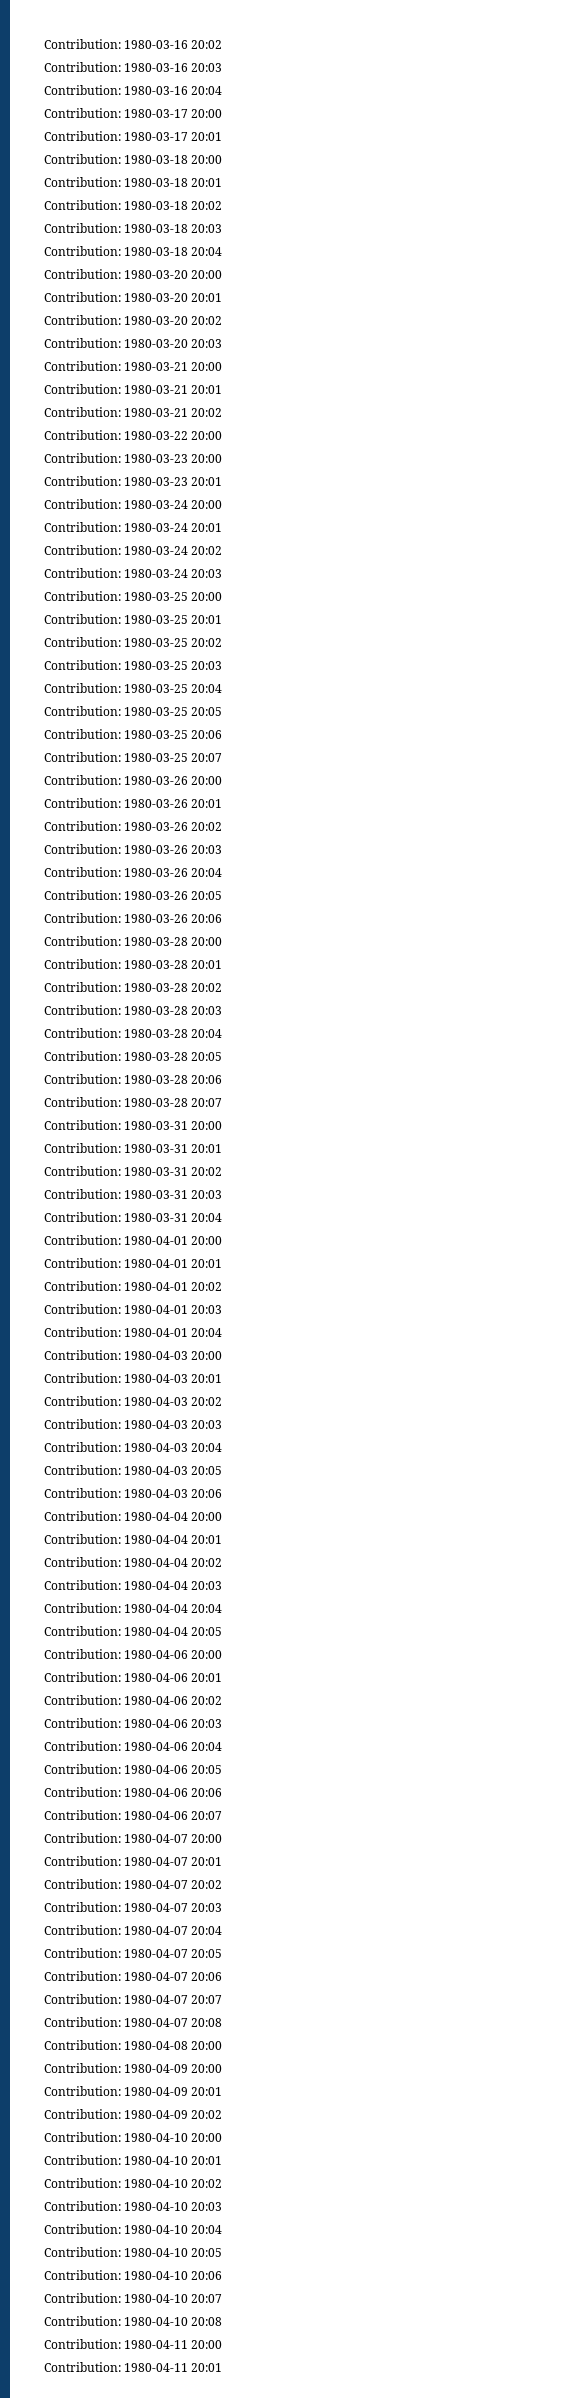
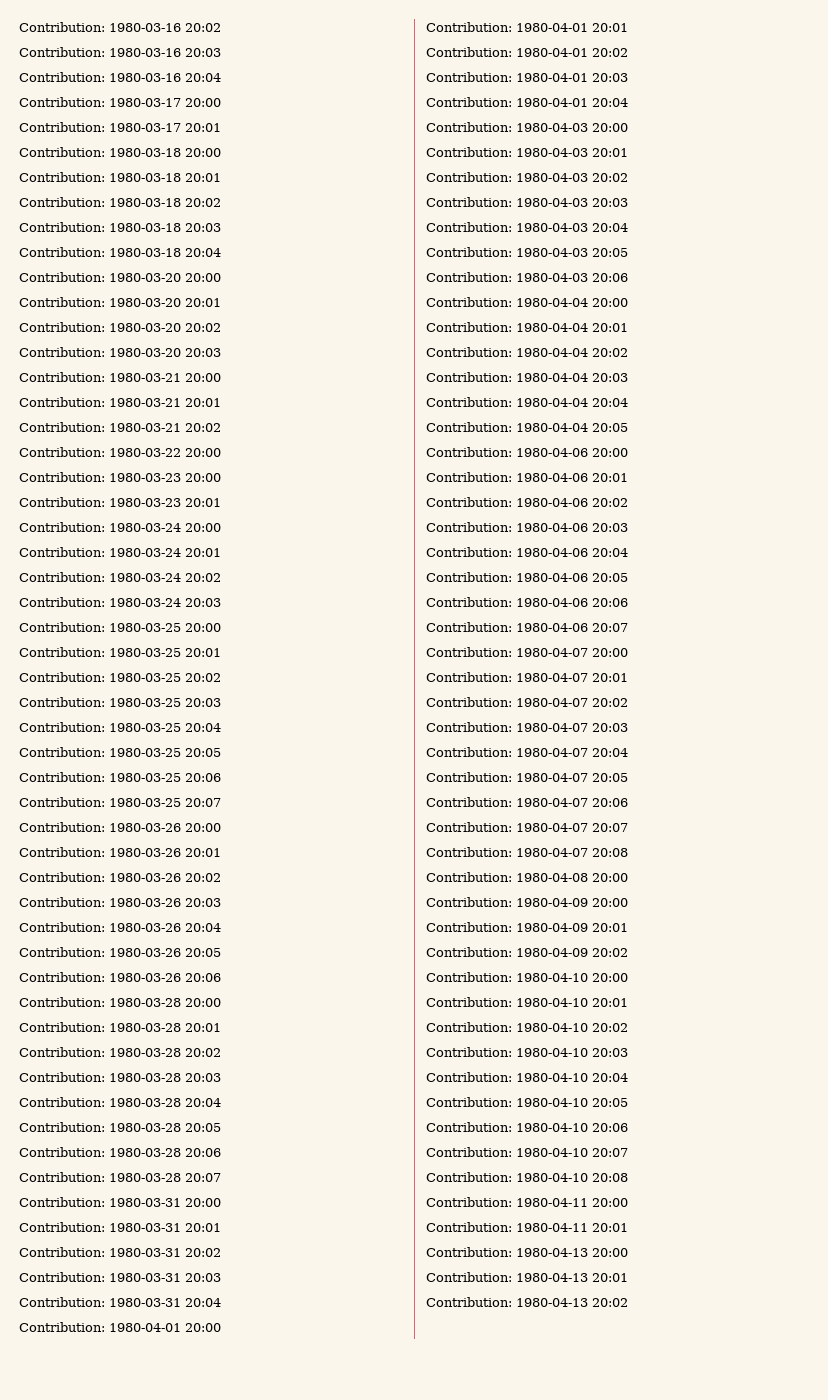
(223, 2367) none -> [426,1247,628,1257] [426,1272,628,1282] [426,1297,628,1307] // Contribution: 1980-04-13 20:00 // Contribution: 1980-04-13 20:01 // Contribution: 1980-04-13 20:02

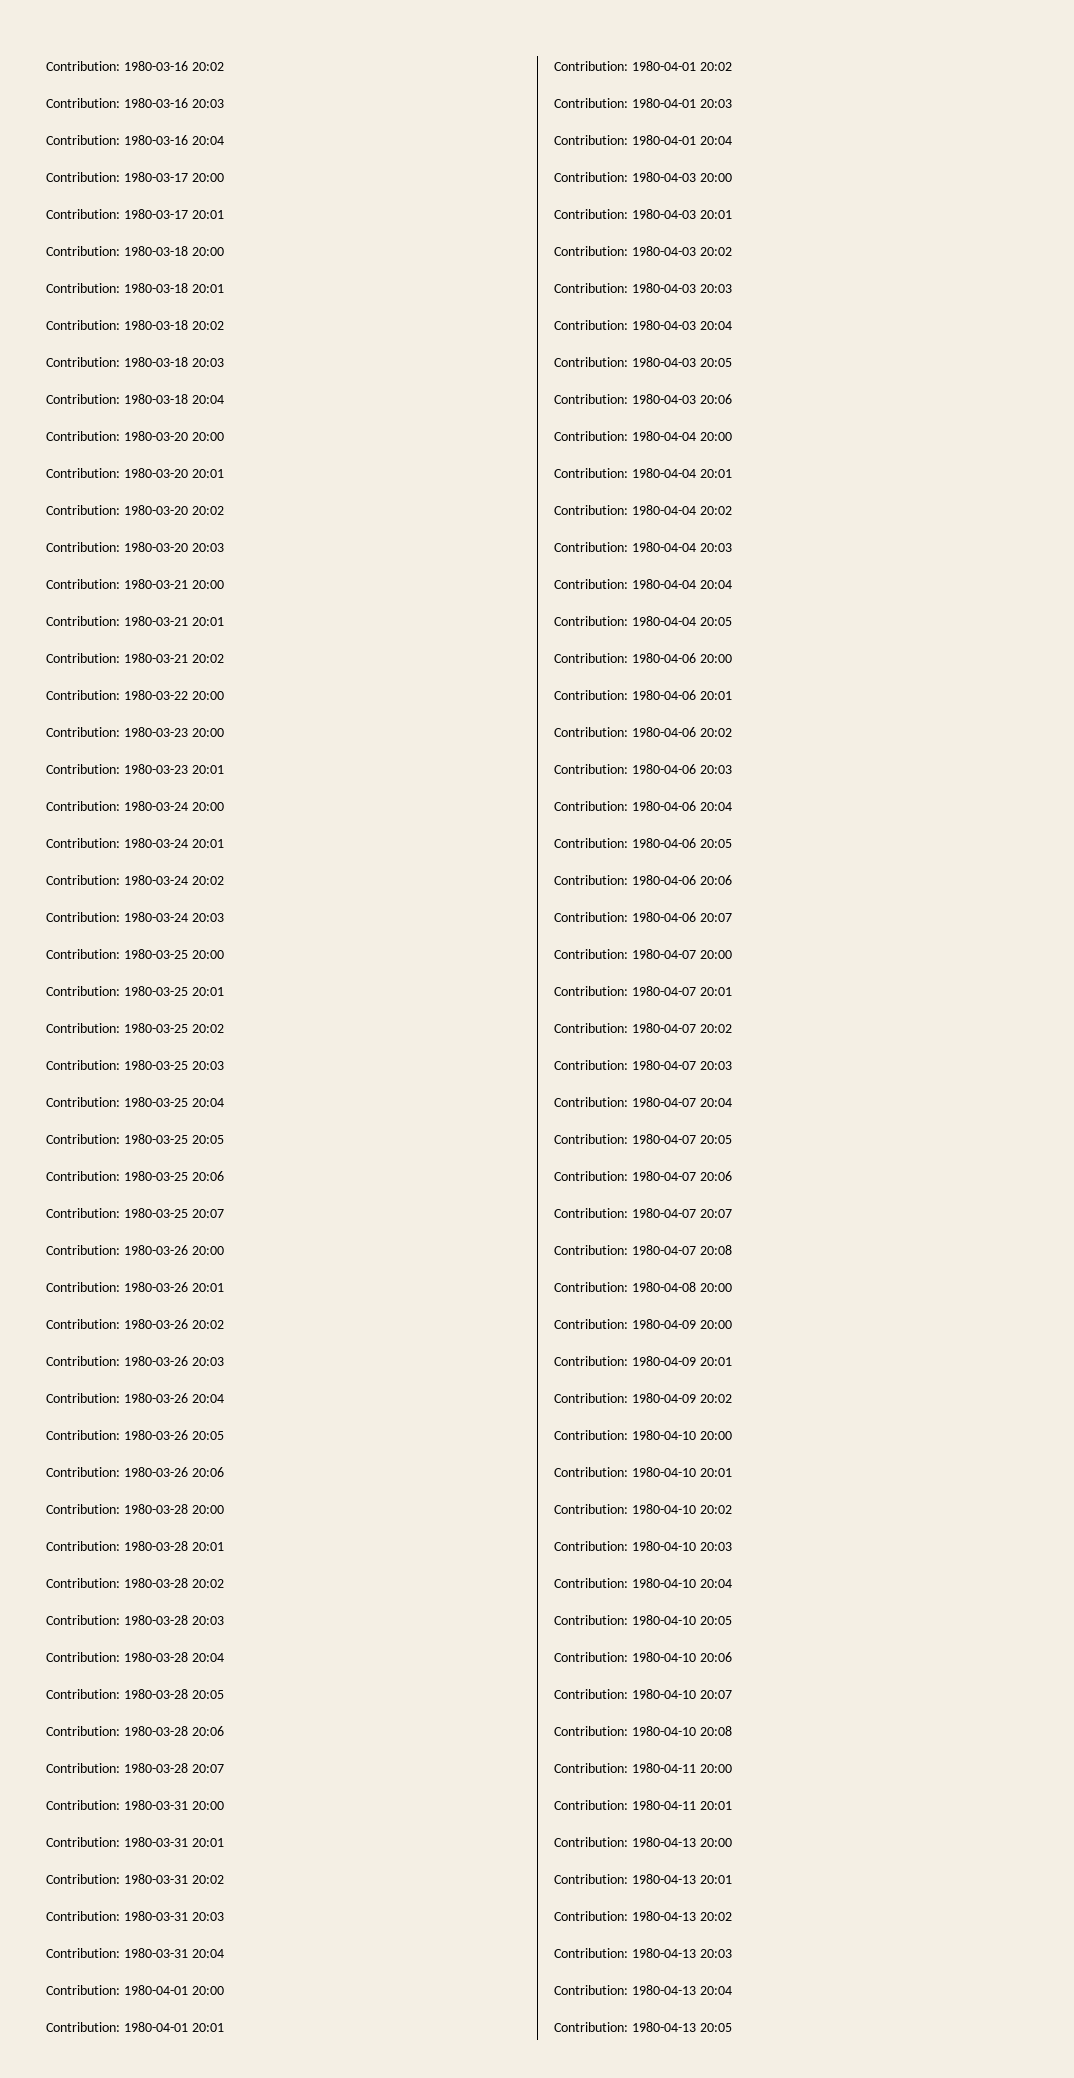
(628, 1302) none -> [554,1948,732,1958] [554,1985,732,1995] [554,2022,732,2032] // Contribution: 1980-04-13 20:03 // Contribution: 1980-04-13 20:04 // Contribution: 1980-04-13 20:05

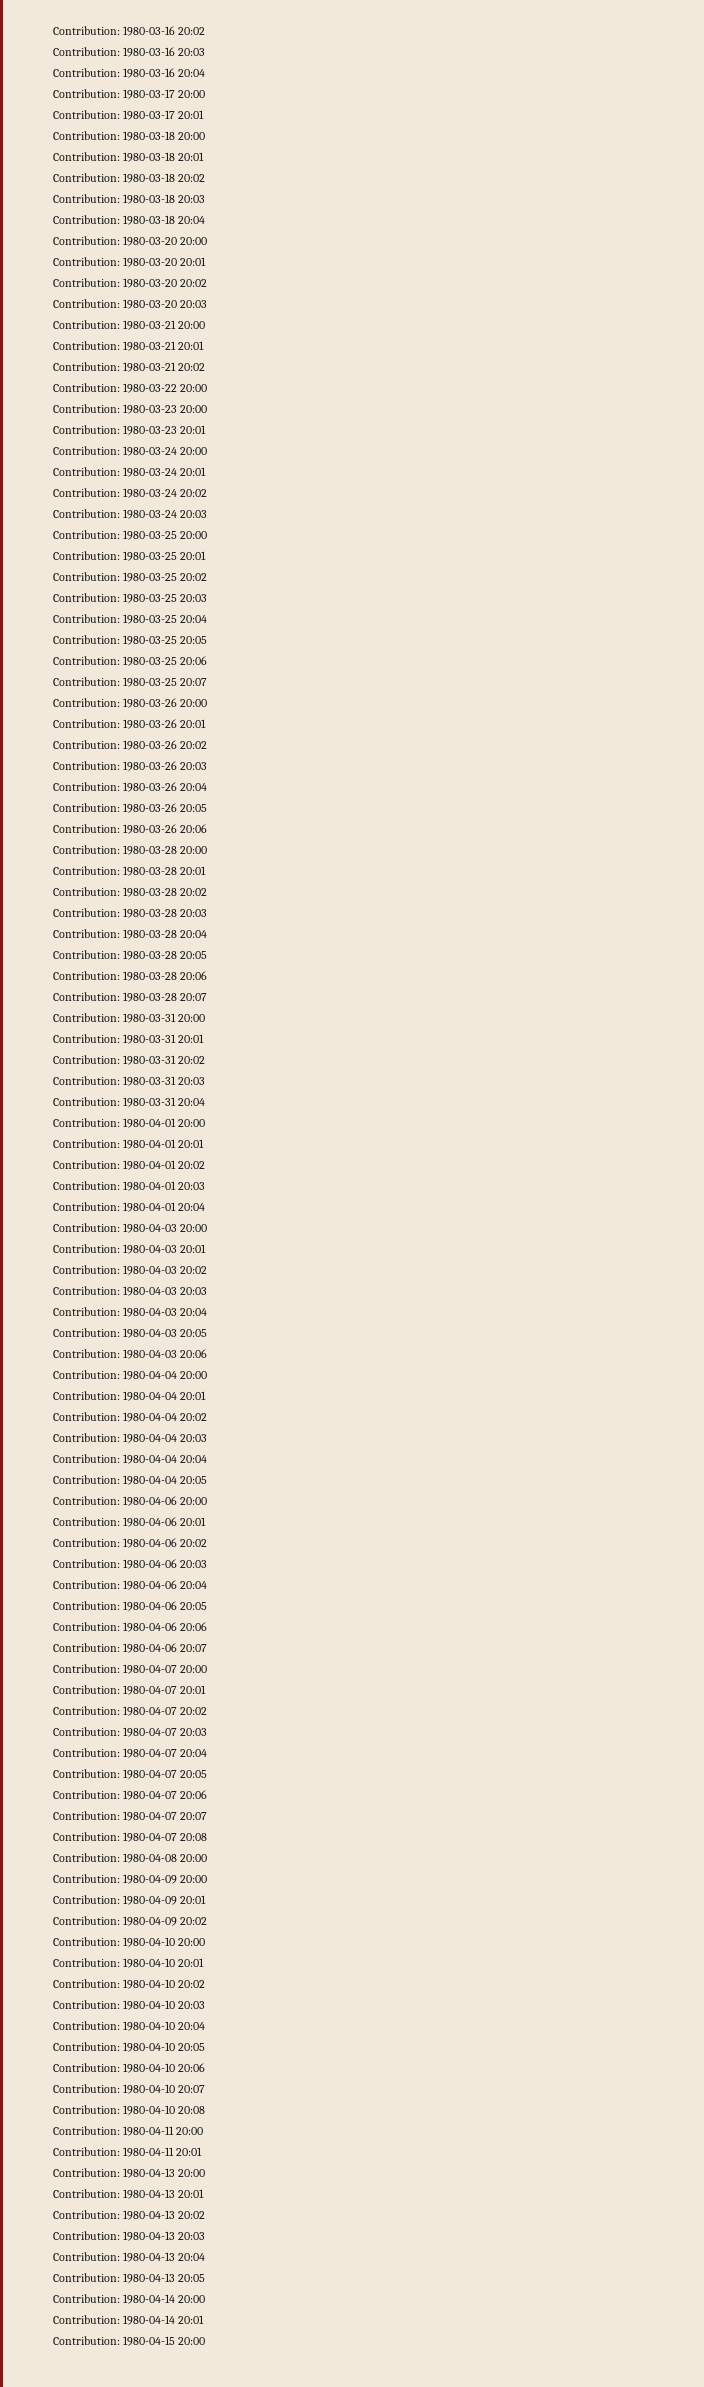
(732, 2027) none -> [53,2294,206,2304] [53,2315,205,2325] [53,2336,206,2346] // Contribution: 1980-04-14 20:00 // Contribution: 1980-04-14 20:01 // Contribution: 1980-04-15 20:00

